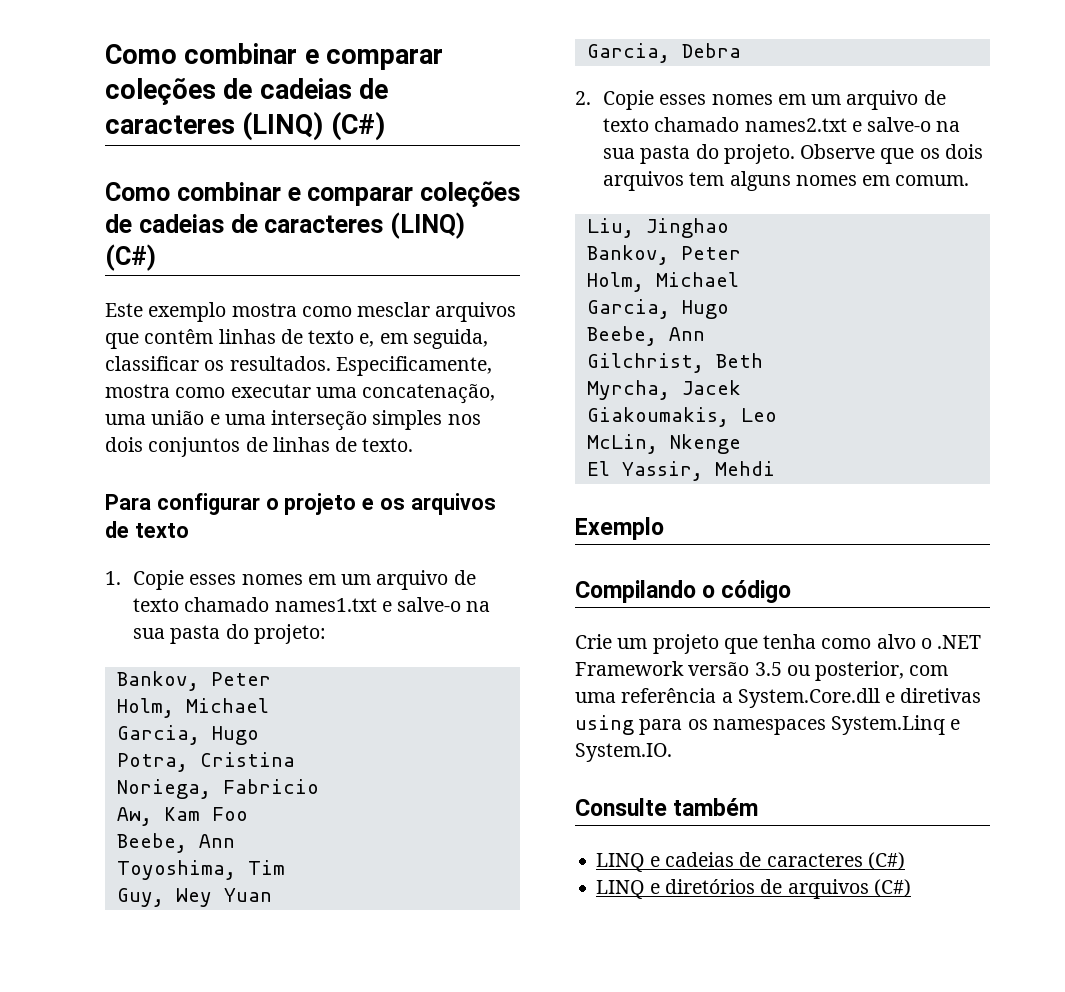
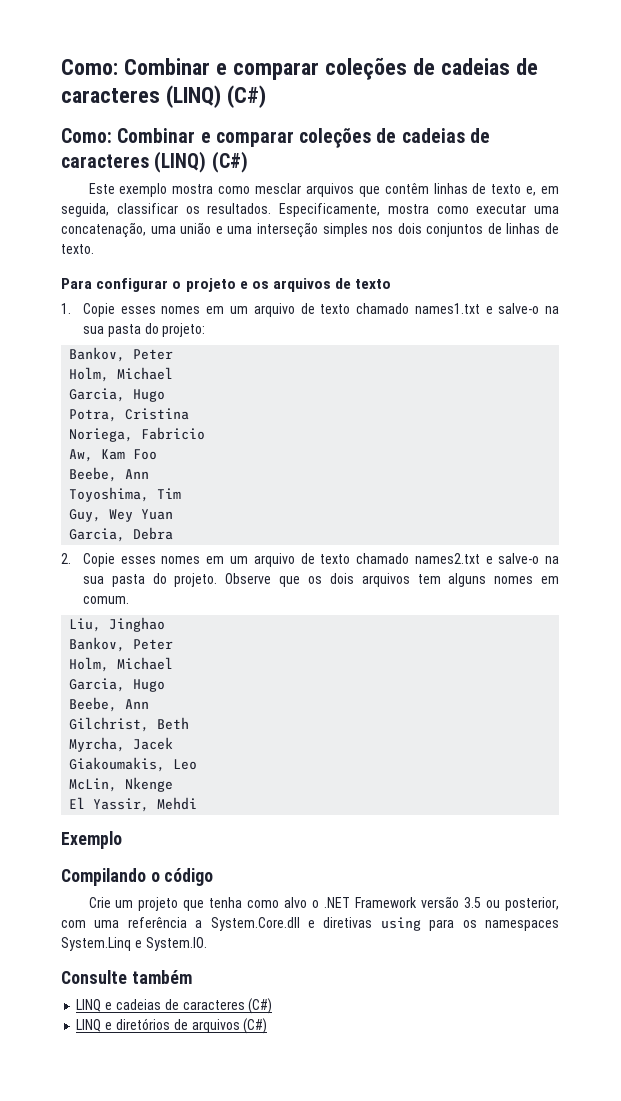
[105,43,443,70] [105,78,388,105] [105,112,385,141] [105,182,281,201] Como combinar e comparar coleções de cadeias de caracteres (LINQ) (C#) // Como combinar -> [61,57,538,80] [61,85,266,108] [61,128,196,143] Como: Combinar e comparar coleções de cadeias de caracteres (LINQ) (C#) // Como: Combinar

